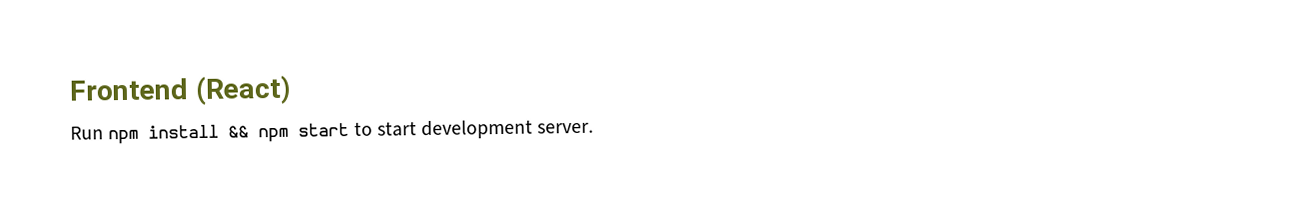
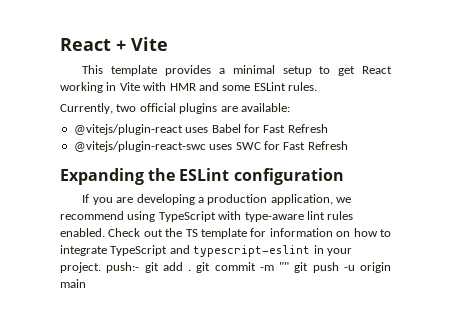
[69,74,292,106] [70,119,595,145] Frontend (React) // Run npm install && npm start to start development server. -> [60,37,168,51] [82,65,392,76] [60,82,317,93] [60,103,290,114] [73,124,328,135] [73,141,348,152] [60,168,344,185] [82,194,352,205] [60,211,354,222] [60,228,391,239] [60,245,352,257] [60,262,391,273] [60,279,86,288] React + Vite // This template provides a minimal setup to get React working in Vite with HMR and some ESLint rules. // Currently, two official plugins are available: // @vitejs/plugin-react uses Babel for Fast Refresh // @vitejs/plugin-react-swc uses SWC for Fast Refresh // Expanding the ESLint configuration // If you are developing a production application, we recommend using TypeScript with type-aware lint rules enabled. Check out the TS template for information on how to integrate TypeScript and typescript-eslint in your project. push:- git add . git commit -m "" git push -u origin main

